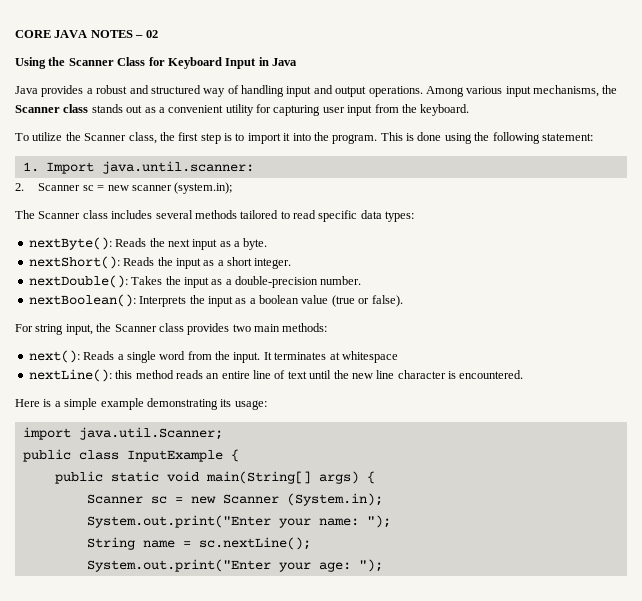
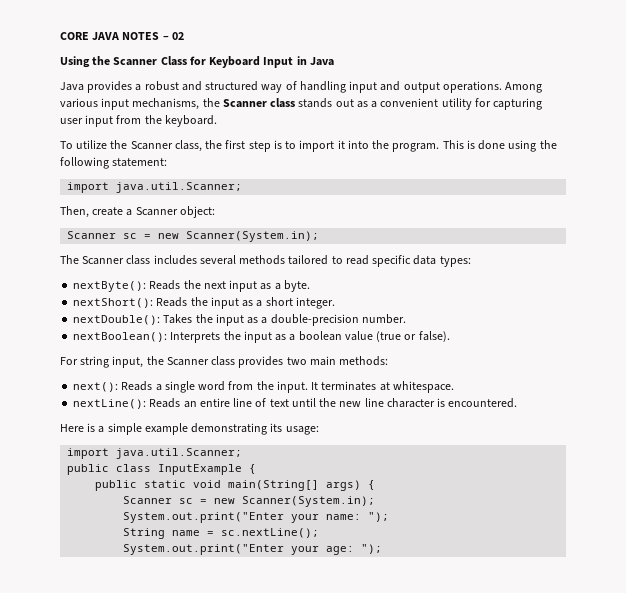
[22,161,254,174] [15,182,233,194] 1. Import java.until.scanner: // 2. Scanner sc = new scanner (system.in); -> [67,182,243,193] [60,206,215,218] [67,231,320,242] import java.util.Scanner; // Then, create a Scanner object: // Scanner sc = new Scanner(System.in);
[341,351,398,363] whitespace -> [392,381,454,393] whitespace.
[115,370,203,379] this method reads -> [149,398,181,408] Reads
[222,493,383,506] Scanner (System.in); -> [242,496,376,507] Scanner(System.in);

